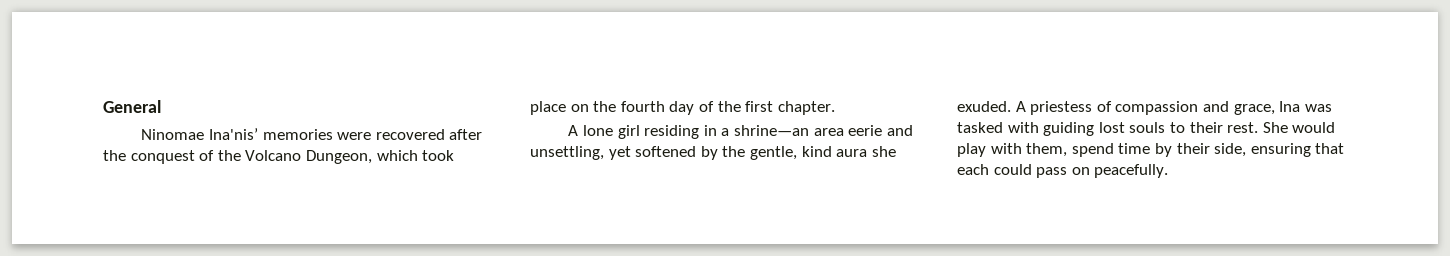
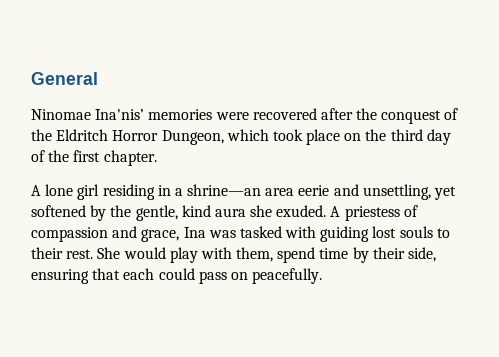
[245,150,302,161] Volcano -> [56,129,159,141] Eldritch Horror
[620,101,665,112] fourth -> [390,129,423,141] third

